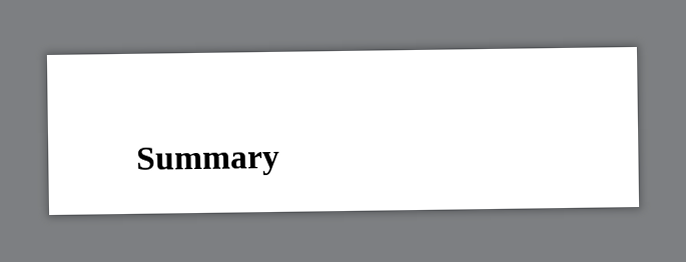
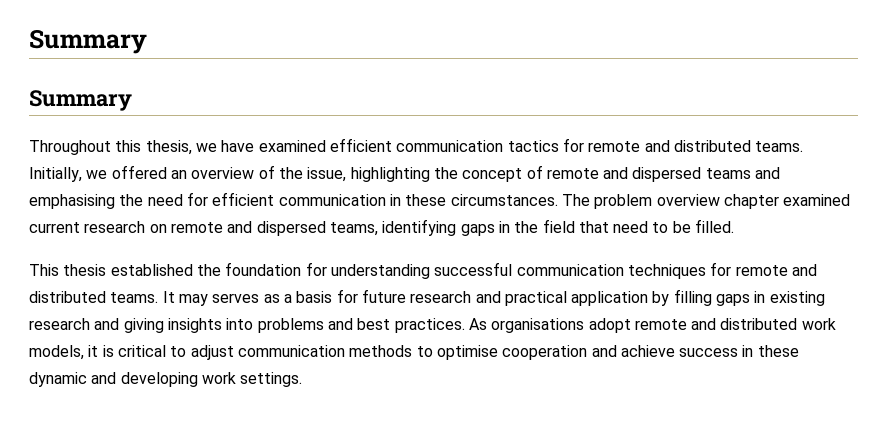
[136,145,280,177] Summary -> [29,29,147,54] [29,90,132,111] [29,138,804,155] [29,165,781,182] [29,192,851,209] [29,219,735,236] [29,262,817,279] [29,289,825,306] [29,318,836,333] [29,345,799,360] [29,372,303,387] Summary // Summary // Throughout this thesis, we have examined efficient communication tactics for remote and distributed teams. Initially, we offered an overview of the issue, highlighting the concept of remote and dispersed teams and emphasising the need for efficient communication in these circumstances. The problem overview chapter examined current research on remote and dispersed teams, identifying gaps in the field that need to be filled. // This thesis established the foundation for understanding successful communication techniques for remote and distributed teams. It may serves as a basis for future research and practical application by filling gaps in existing research and giving insights into problems and best practices. As organisations adopt remote and distributed work models, it is critical to adjust communication methods to optimise cooperation and achieve success in these dynamic and developing work settings.

